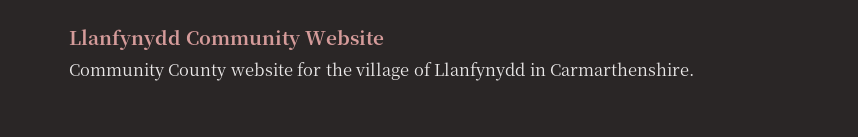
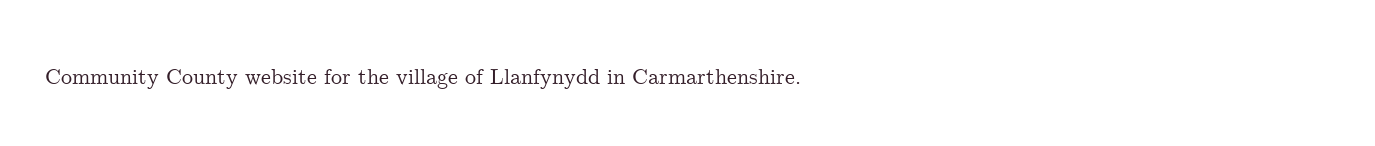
[69,29,385,50] Llanfynydd Community Website // -> (45, 79) none

